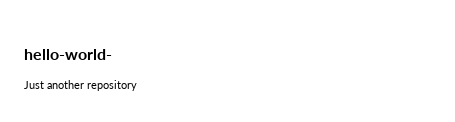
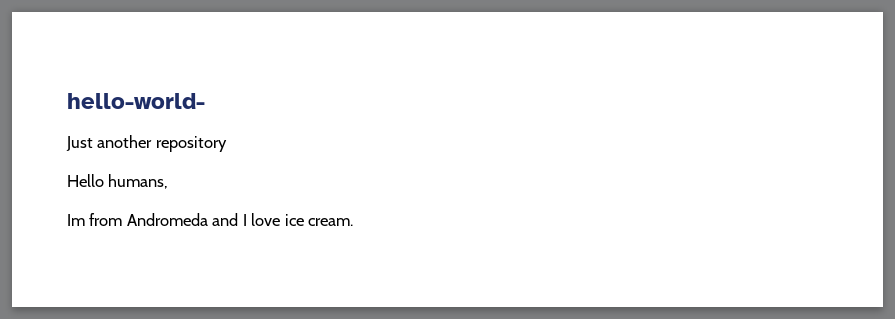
(137, 85) none -> [67,174,169,189] [67,213,354,226] // Hello humans, // Im from Andromeda and I love ice cream.

